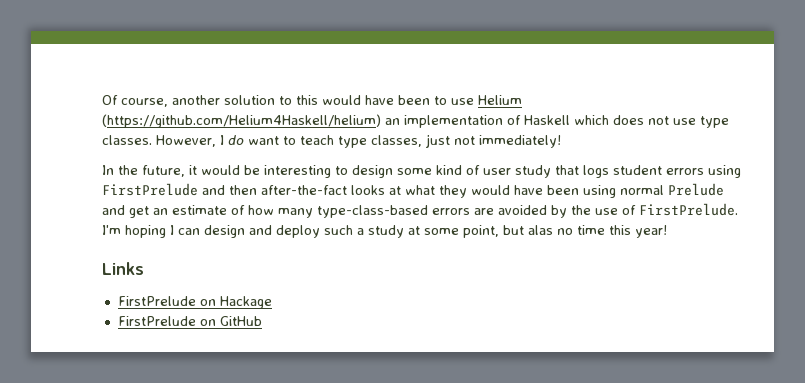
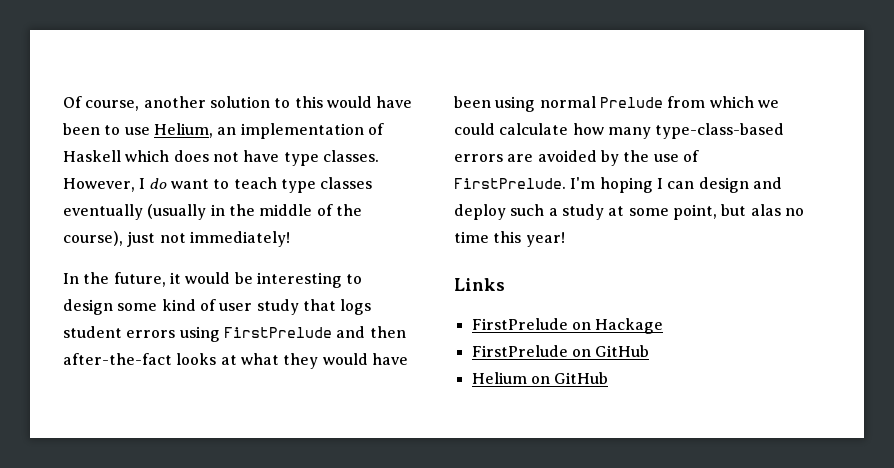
[478,95,522,105] [102,114,381,128] Helium (https://github.com/Helium4Haskell/helium) -> [153,123,213,138] Helium,
[672,118,696,125] use -> [243,150,280,162] have
[371,135,422,147] classes, -> [320,177,373,189] [63,204,362,220] [63,231,123,246] classes eventually (usually in the middle of the course),
[102,205,245,218] and get an estimate of -> [667,96,779,108] [454,123,569,135] from which we could calculate
(262, 321) none -> [471,372,609,384] // Helium on GitHub

